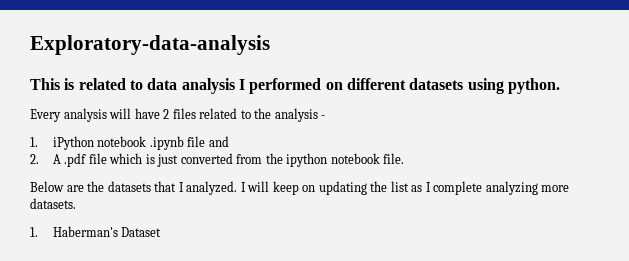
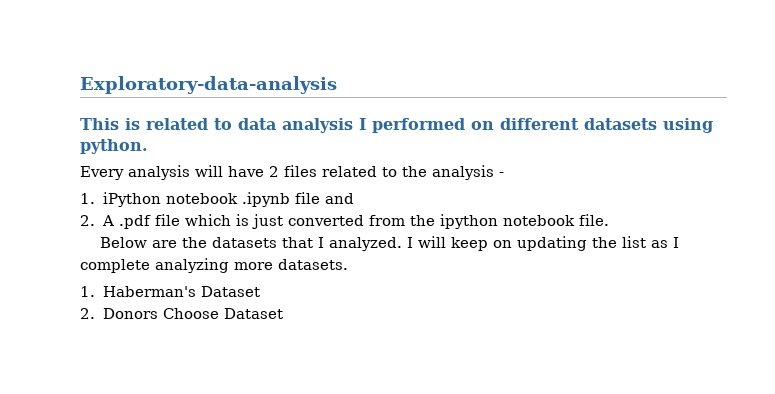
(162, 232) none -> [80,308,283,319] // 2. Donors Choose Dataset

